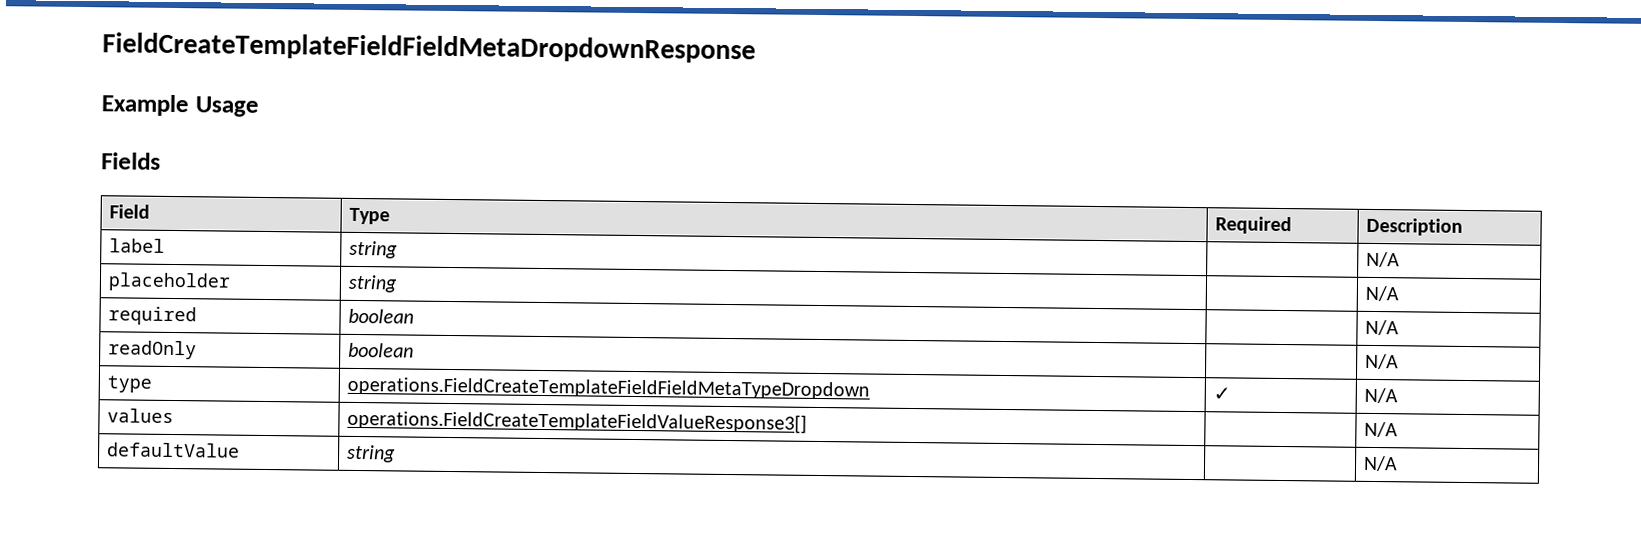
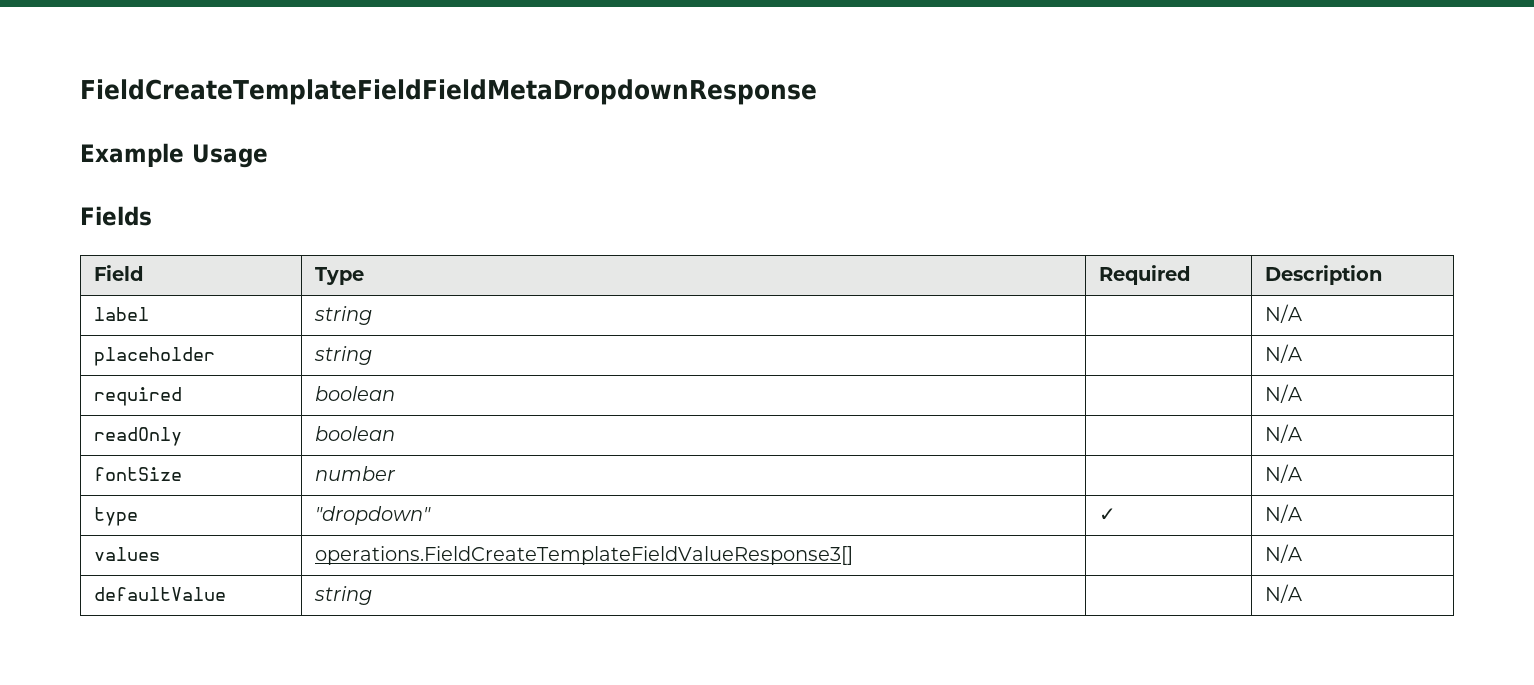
(1399, 361) none -> [93,467,182,481] [314,466,396,481] [1264,464,1302,483] // fontSize | number | | N/A
[346,376,870,400] operations.FieldCreateTemplateFieldFieldMetaTypeDropdown -> [314,506,431,525] "dropdown"

